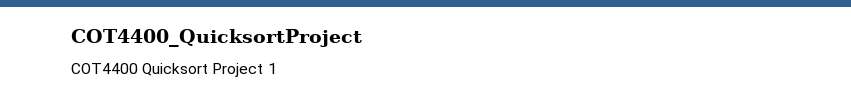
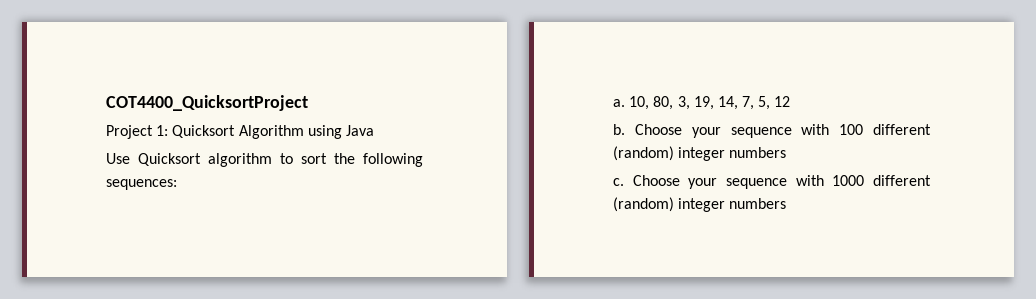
[71,63,277,77] COT4400 Quicksort Project 1 -> [106,125,374,139] [106,153,423,167] [106,179,177,190] [613,96,791,110] [613,124,931,138] [613,146,787,161] [613,175,931,189] [613,197,787,212] Project 1: Quicksort Algorithm using Java // Use Quicksort algorithm to sort the following sequences: // a. 10, 80, 3, 19, 14, 7, 5, 12 // b. Choose your sequence with 100 different (random) integer numbers // c. Choose your sequence with 1000 different (random) integer numbers

